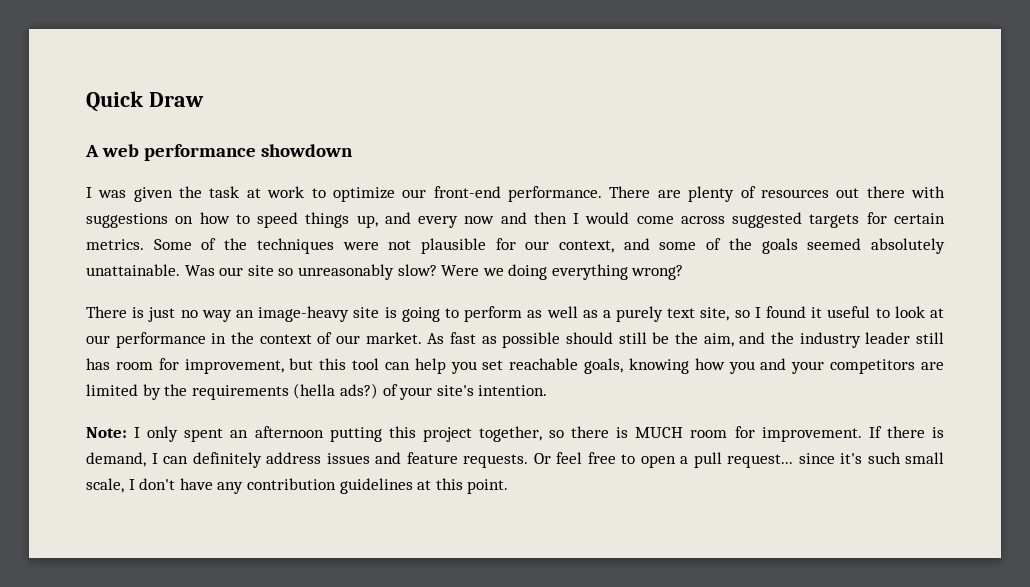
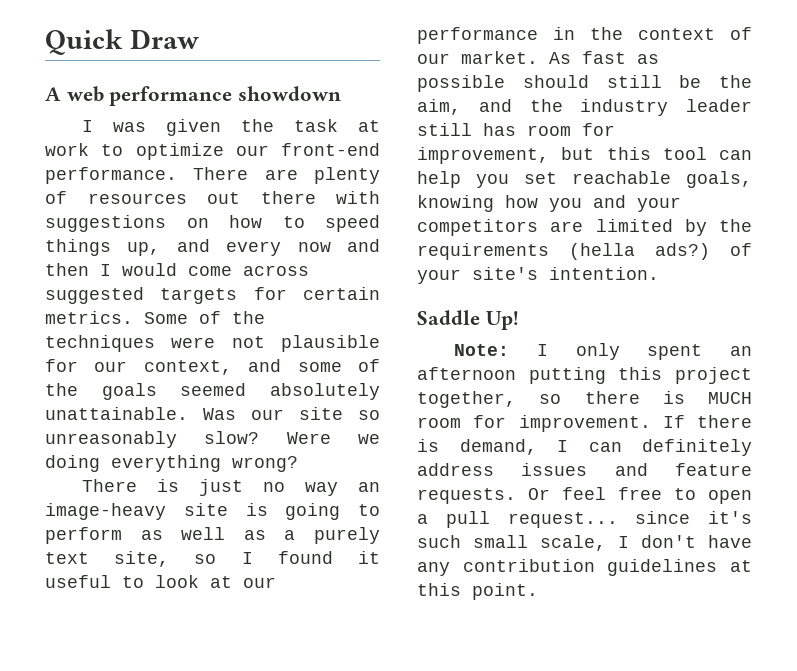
(548, 390) none -> [417,310,519,330] // Saddle Up!

